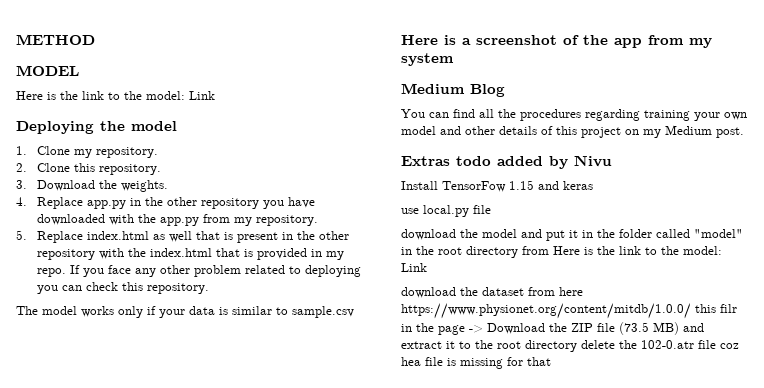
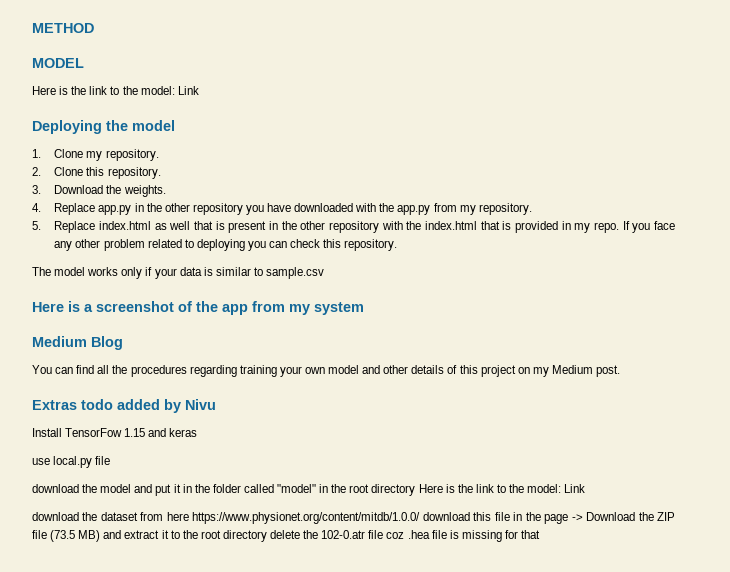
[522,246,549,255] from -> (416, 490) none
[695,304,737,313] this filr -> [422,512,510,521] download this file
[401,357,421,366] hea -> [407,530,430,539] .hea

